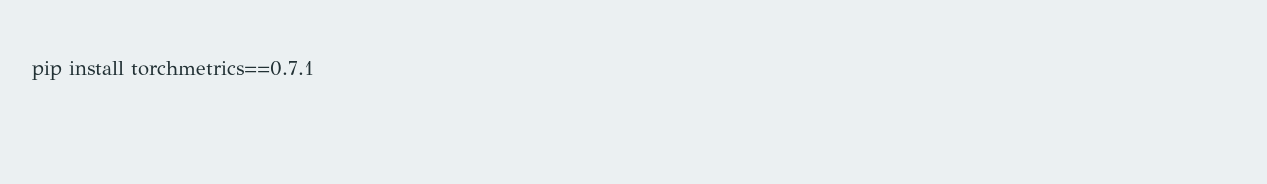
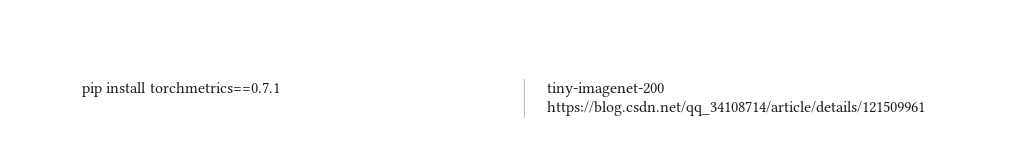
(314, 68) none -> [547,82,664,97] [547,101,925,116] // tiny-imagenet-200 https://blog.csdn.net/qq_34108714/article/details/121509961

